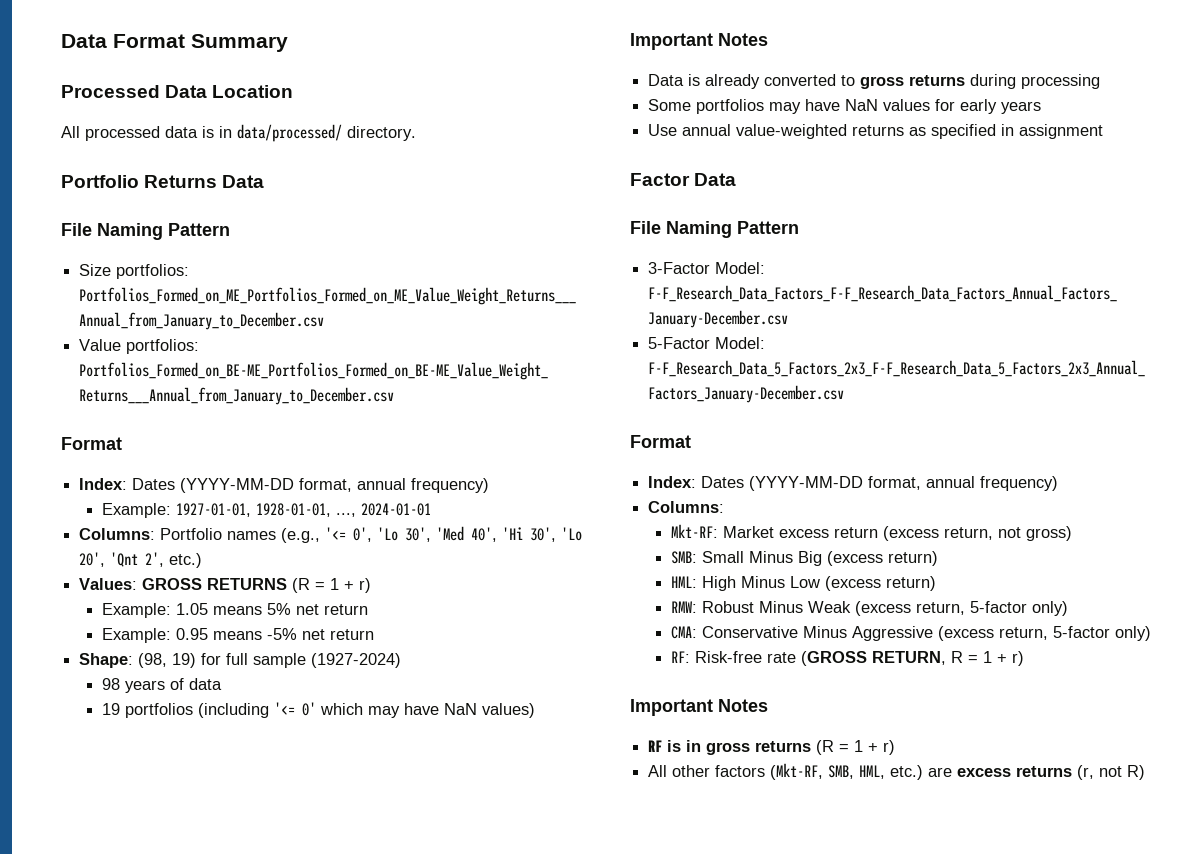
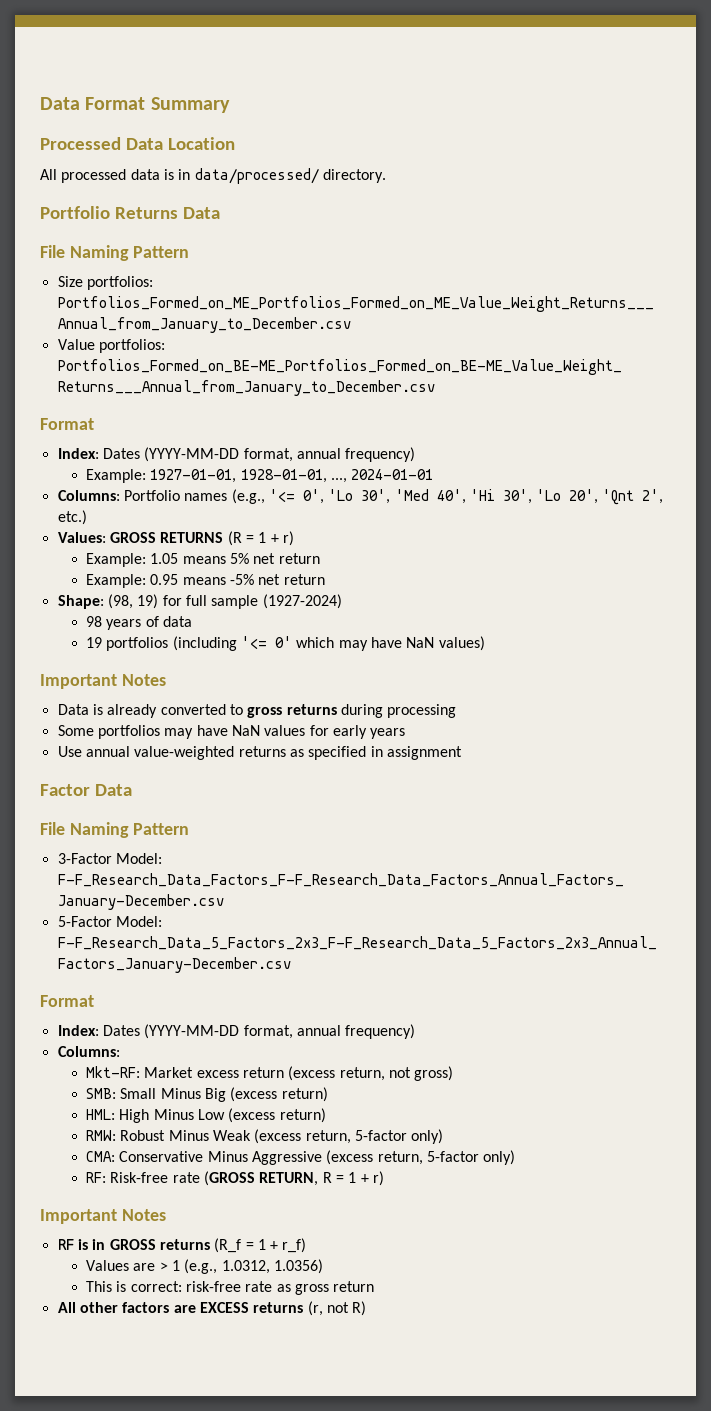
[706,740,896,755] [648,763,1012,780] gross returns (R = 1 + r) // All other factors (Mkt-RF, SMB, HML, etc.) are excess -> [109,1238,307,1253] [86,1259,323,1274] [86,1281,375,1295] [57,1302,249,1313] GROSS returns (R_f = 1 + r_f) // Values are > 1 (e.g., 1.0312, 1.0356) // This is correct: risk-free rate as gross return // All other factors are EXCESS

